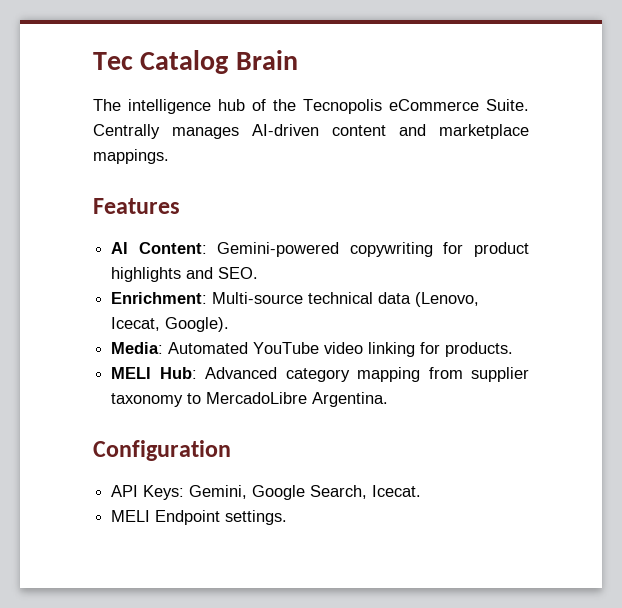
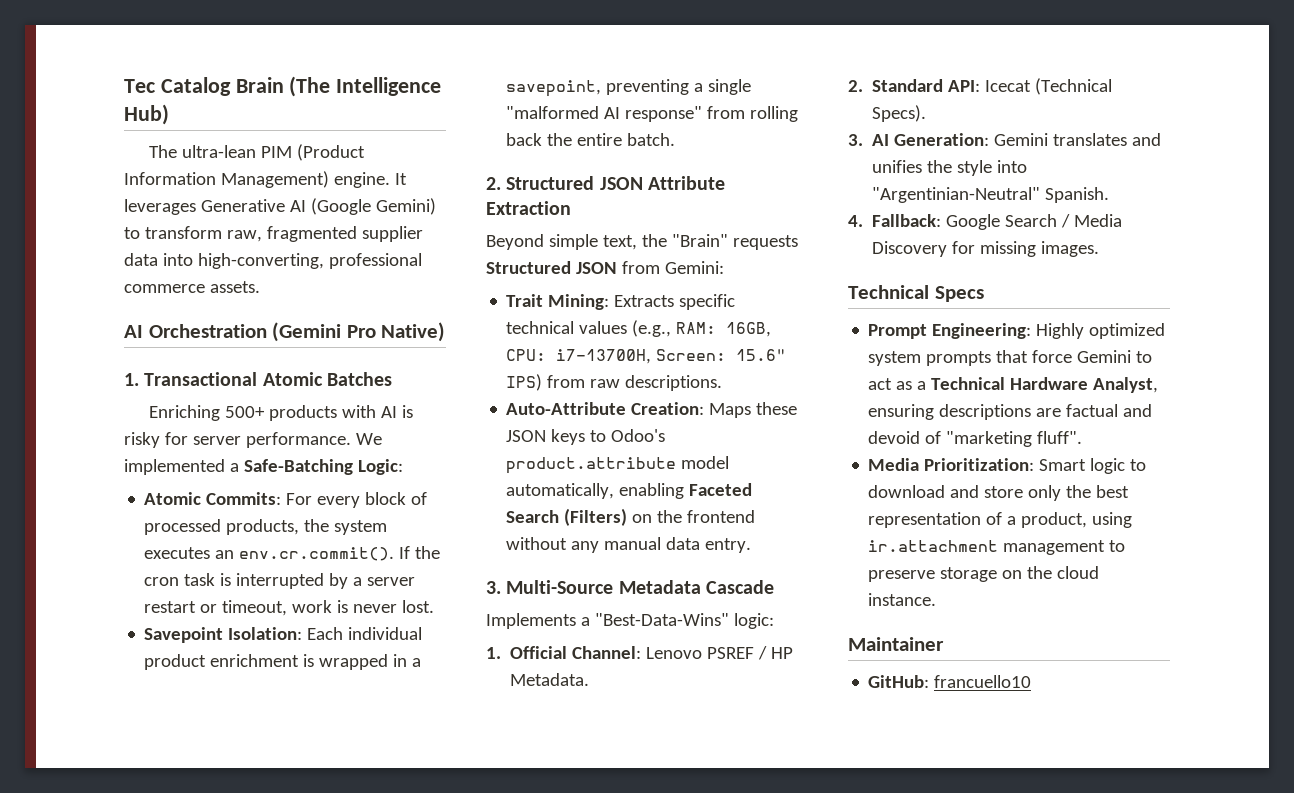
[93,99,529,114] [93,124,529,139] [93,149,169,164] [93,198,180,214] [111,242,529,257] [111,267,259,282] [111,292,480,307] [111,317,230,332] [111,342,514,357] [111,367,529,382] [111,392,389,407] [93,440,231,461] [111,485,422,500] [111,510,288,525] // The intelligence hub of the Tecnopolis eCommerce Suite. Centrally manages AI-driven content and marketplace mappings. // Features // AI Content: Gemini-powered copywriting for product highlights and SEO. // Enrichment: Multi-source technical data (Lenovo, Icecat, Google). // Media: Automated YouTube video linking for products. // MELI Hub: Advanced category mapping from supplier taxonomy to MercadoLibre Argentina. // Configuration // API Keys: Gemini, Google Search, Icecat. // MELI Endpoint settings. -> [289,76,442,97] [124,104,169,125] [148,144,365,161] [124,171,407,188] [124,198,436,215] [124,226,423,242] [124,253,422,269] [124,281,260,293] [124,322,446,342] [124,372,392,386] [148,405,413,421] [124,432,382,448] [124,459,403,475] [144,492,428,508] [144,519,388,535] [144,546,441,561] [144,573,416,589] [144,600,435,616] [144,627,423,643] [144,654,422,670] [506,79,752,97] [506,106,799,122] [506,133,676,146] [486,176,725,190] [486,201,571,215] [486,234,798,250] [486,261,724,274] [506,294,736,310] [506,320,772,337] [506,349,787,364] [506,374,723,391] [506,402,798,418] [506,429,666,445] [506,456,730,474] [506,483,753,499] [506,508,756,526] [506,537,752,553] [486,580,774,594] [486,613,774,629] [486,646,794,660] [510,673,590,686] [848,78,1113,95] [872,105,927,122] [848,133,1162,146] [872,160,1028,176] [872,187,1110,203] [848,214,1123,230] [872,241,1100,257] [848,285,984,302] [868,323,1166,339] [868,350,1153,366] [868,377,1159,393] [868,404,1153,420] [868,431,1083,447] [868,458,1147,474] [868,485,1130,501] [868,512,1133,528] [868,540,1126,555] [868,566,1100,582] [868,593,937,606] [848,637,944,651] [868,675,1032,688] (The Intelligence Hub) // The ultra-lean PIM (Product Information Management) engine. It leverages Generative AI (Google Gemini) to transform raw, fragmented supplier data into high-converting, professional commerce assets. // AI Orchestration (Gemini Pro Native) // 1. Transactional Atomic Batches // Enriching 500+ products with AI is risky for server performance. We implemented a Safe-Batching Logic: // Atomic Commits: For every block of processed products, the system executes an env.cr.commit(). If the cron task is interrupted by a server restart or timeout, work is never lost. // Savepoint Isolation: Each individual product enrichment is wrapped in a savepoint, preventing a single "malformed AI response" from rolling back the entire batch. // 2. Structured JSON Attribute Extraction // Beyond simple text, the "Brain" requests Structured JSON from Gemini: // Trait Mining: Extracts specific technical values (e.g., RAM: 16GB, CPU: i7-13700H, Screen: 15.6" IPS) from raw descriptions. // Auto-Attribute Creation: Maps these JSON keys to Odoo's product.attribute model automatically, enabling Faceted Search (Filters) on the frontend without any manual data entry. // 3. Multi-Source Metadata Cascade // Implements a "Best-Data-Wins" logic: // 1. Official Channel: Lenovo PSREF / HP Metadata. // 2. Standard API: Icecat (Technical Specs). // 3. AI Generation: Gemini translates and unifies the style into "Argentinian-Neutral" Spanish. // 4. Fallback: Google Search / Media Discovery for missing images. // Technical Specs // Prompt Engineering: Highly optimized system prompts that force Gemini to act as a Technical Hardware Analyst, ensuring descriptions are factual and devoid of "marketing fluff". // Media Prioritization: Smart logic to download and store only the best representation of a product, using ir.attachment management to preserve storage on the cloud instance. // Maintainer // GitHub: francuello10

